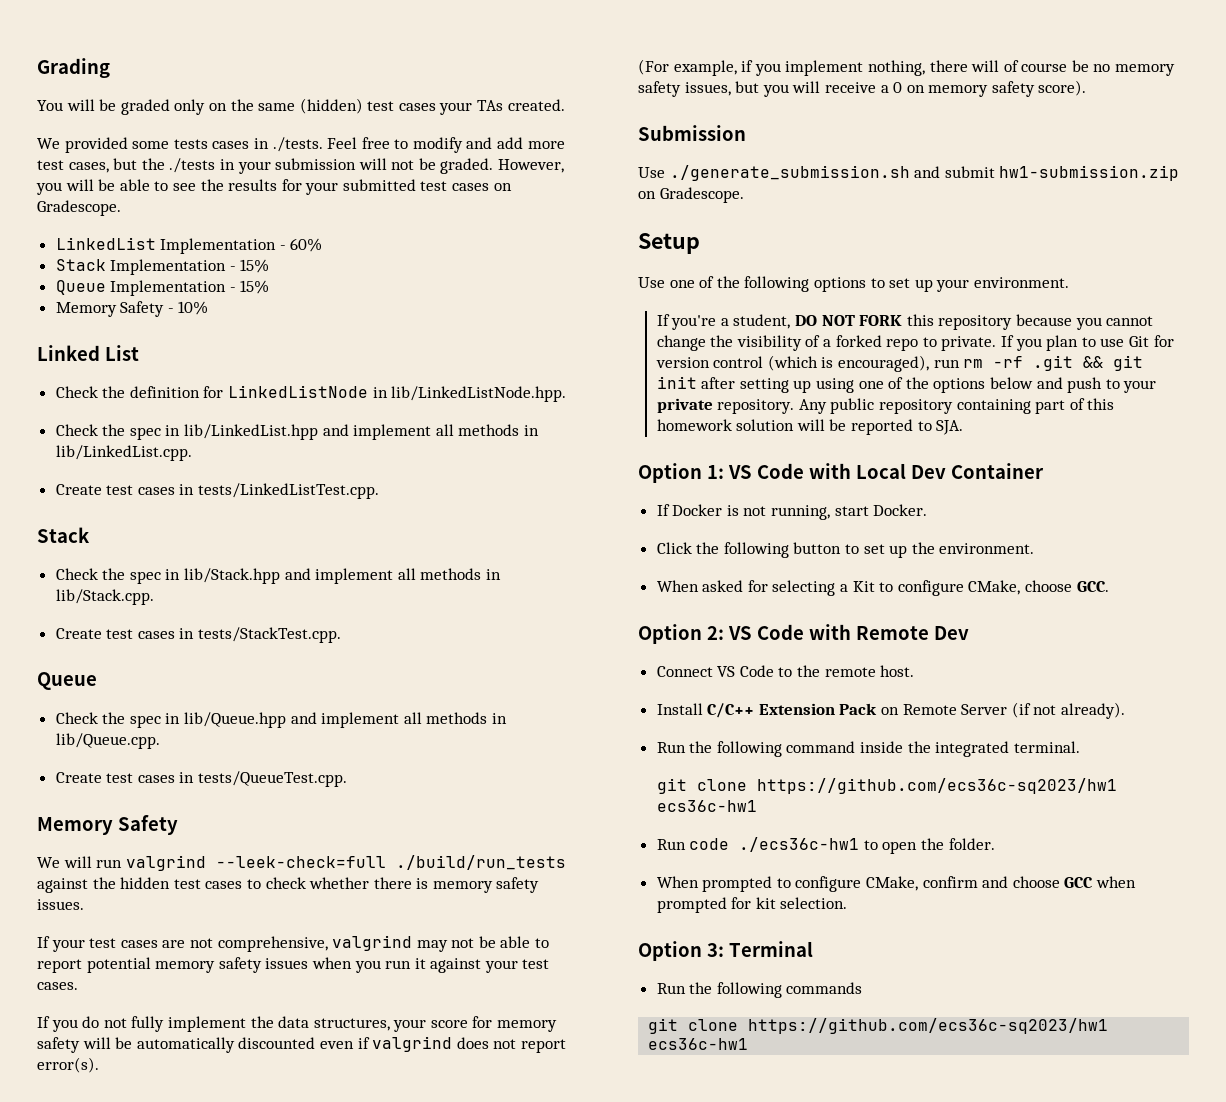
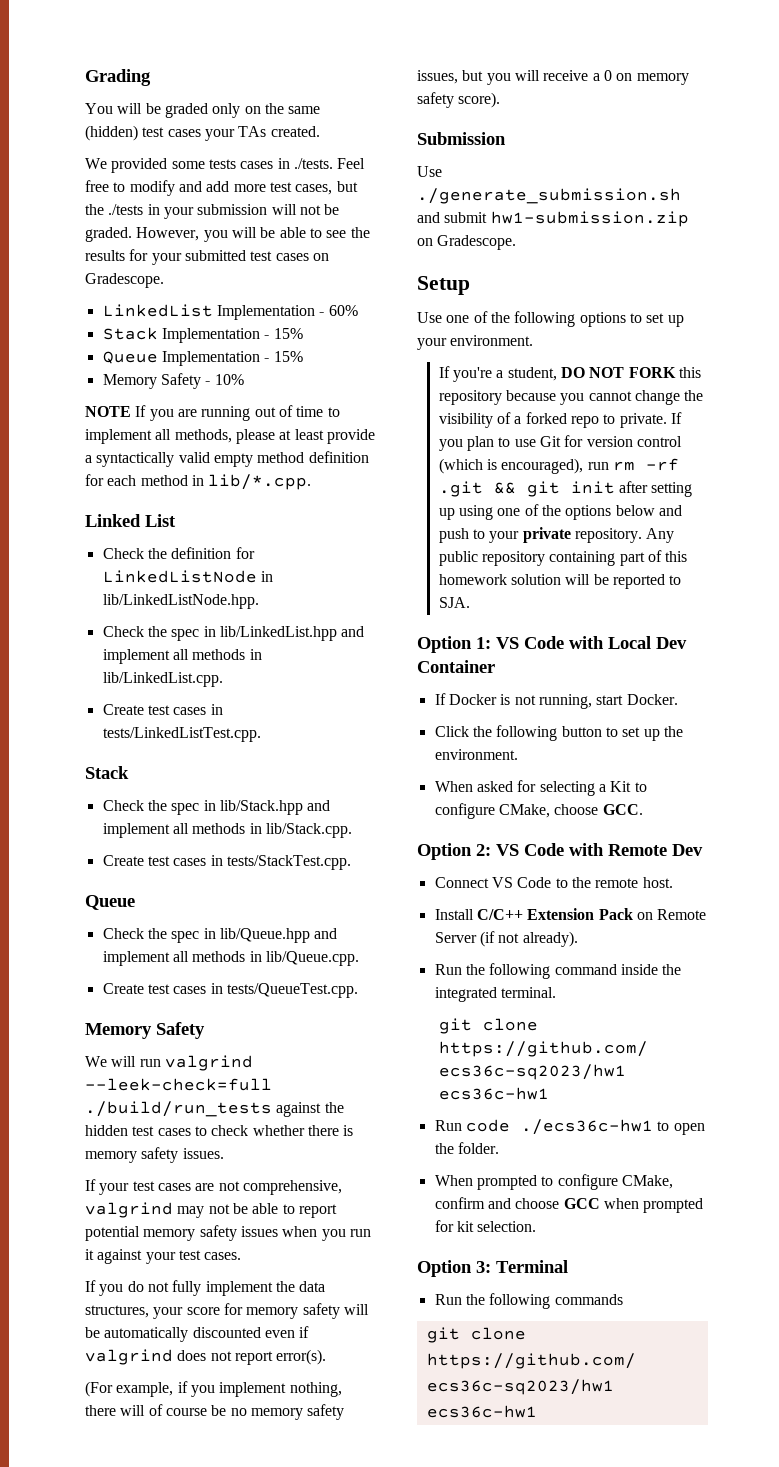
(209, 308) none -> [85,405,340,421] [85,429,375,444] [85,451,369,467] [85,474,312,490] // NOTE If you are running out of time to implement all methods, please at least provide a syntactically valid empty method definition for each method in lib/*.cpp.

